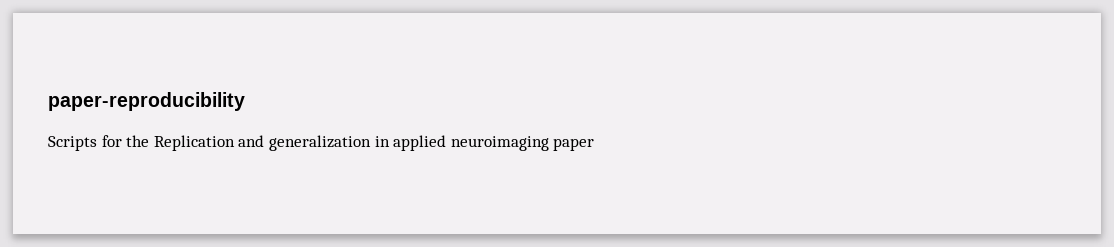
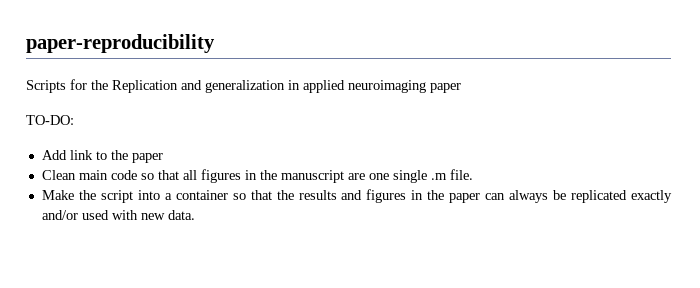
(595, 144) none -> [26,115,74,125] [41,150,163,163] [41,169,473,183] [41,189,672,203] [41,210,195,220] // TO-DO: // Add link to the paper // Clean main code so that all figures in the manuscript are one single .m file. // Make the script into a container so that the results and figures in the paper can always be replicated exactly and/or used with new data.

